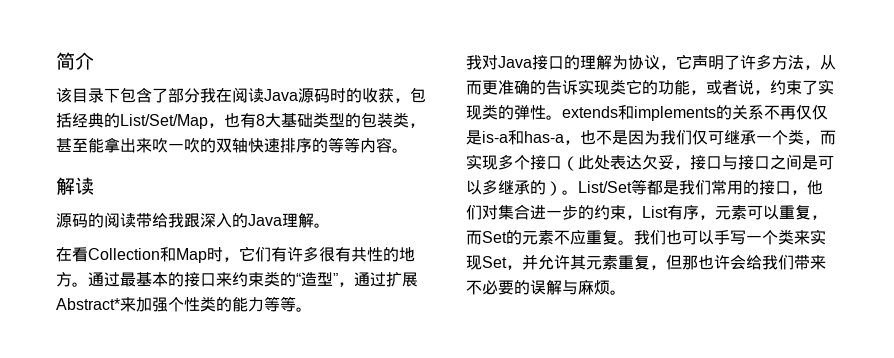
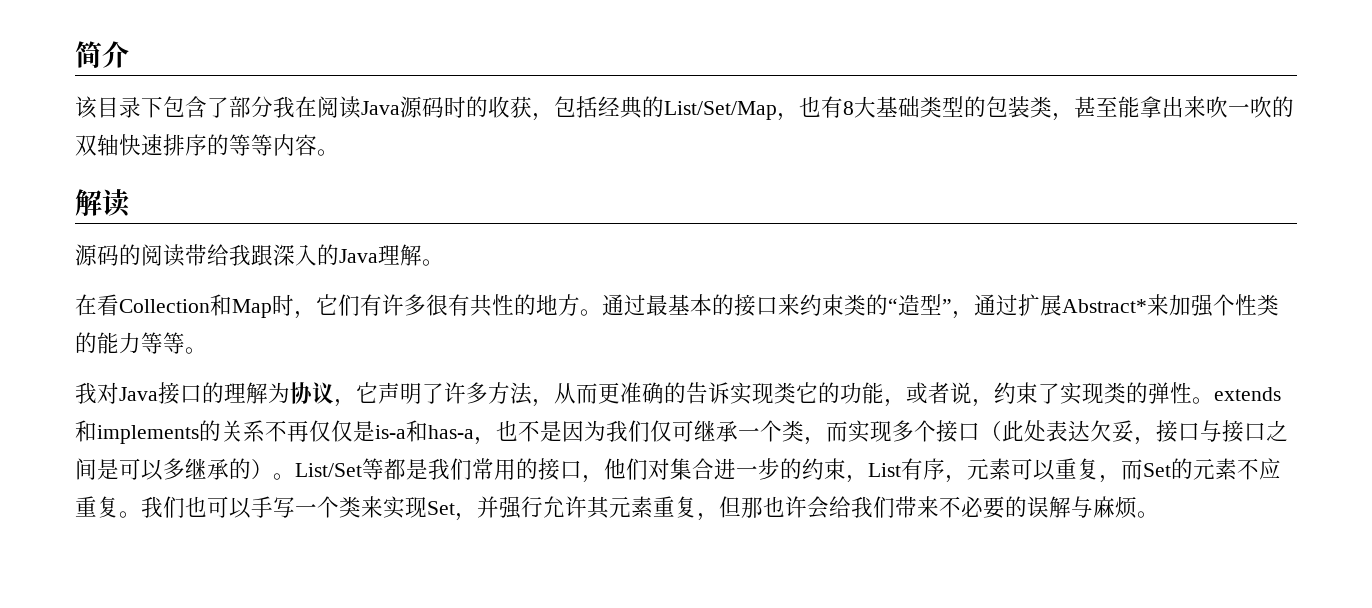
(538, 262) none -> [499,496,543,519] 强行

